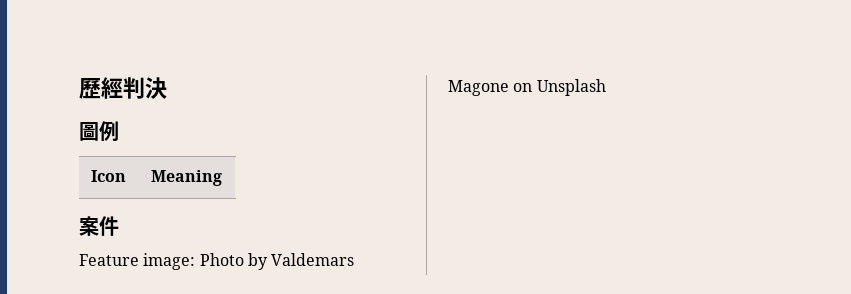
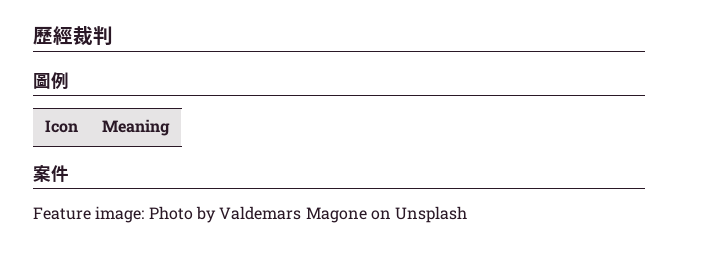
(123, 88) none -> [73,26,93,46] 裁
[145,77,167,99] 決 -> (113, 36) none

